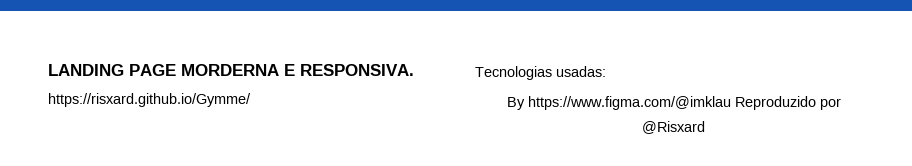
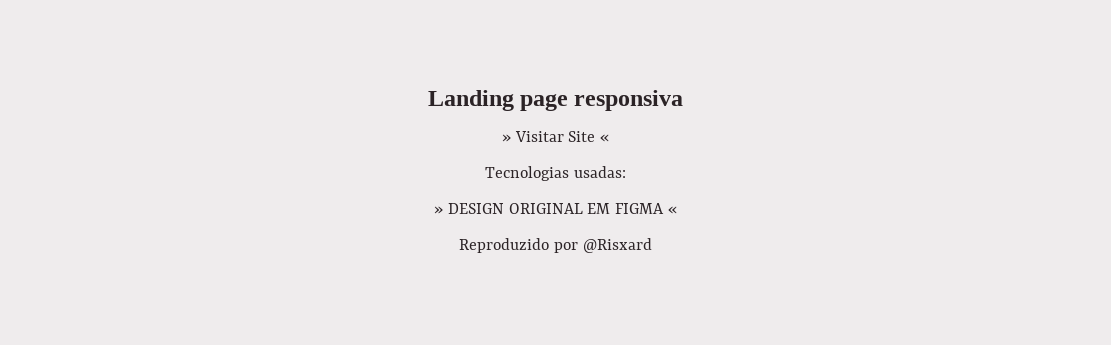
[48,64,414,76] [48,93,251,107] [475,66,606,80] [506,96,731,110] LANDING PAGE MORDERNA E RESPONSIVA. // https://risxard.github.io/Gymme/ // Tecnologias usadas: // By https://www.figma.com/@imklau -> [427,90,684,111] [501,131,610,142] [485,166,626,181] [434,203,677,214] Landing page responsiva // » Visitar Site « // Tecnologias usadas: // » DESIGN ORIGINAL EM FIGMA « //

